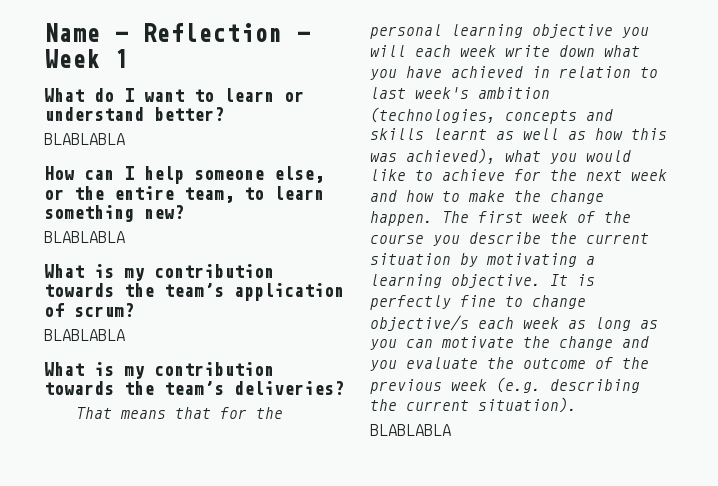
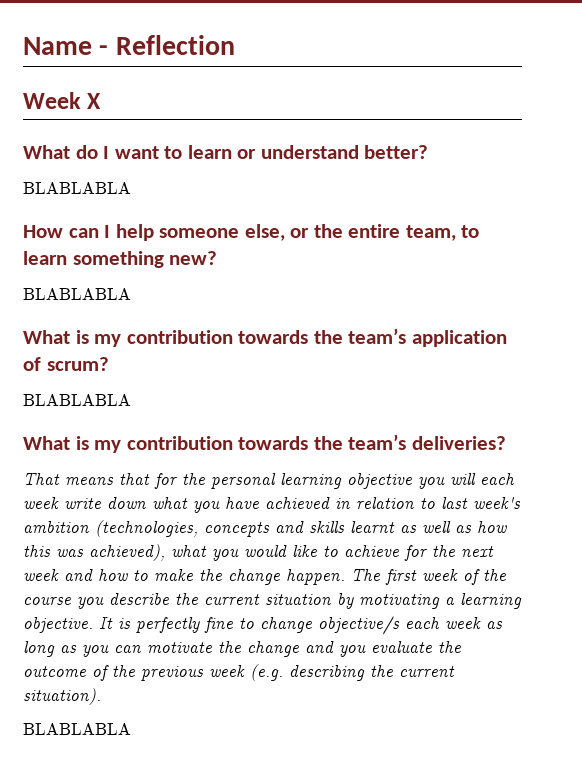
[296,31,310,42] [44,49,128,68] - Week 1 -> [23,92,102,109] // Week X

